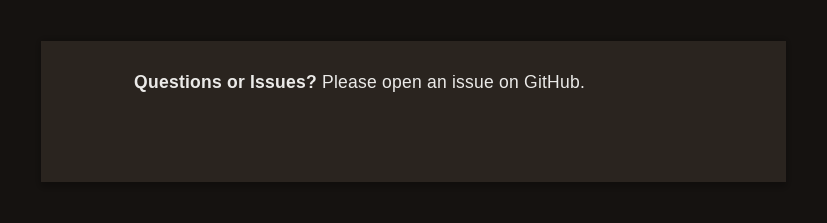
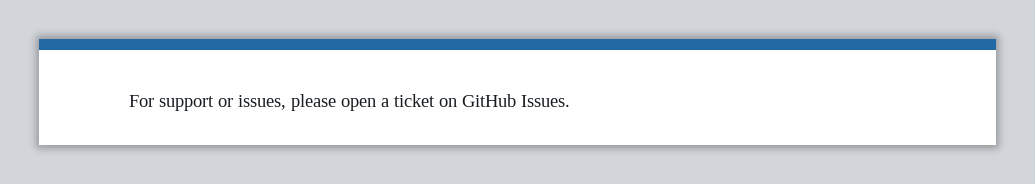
[134,75,585,92] Questions or Issues? Please open an issue on GitHub. -> [129,94,570,111] For support or issues, please open a ticket on GitHub Issues.

